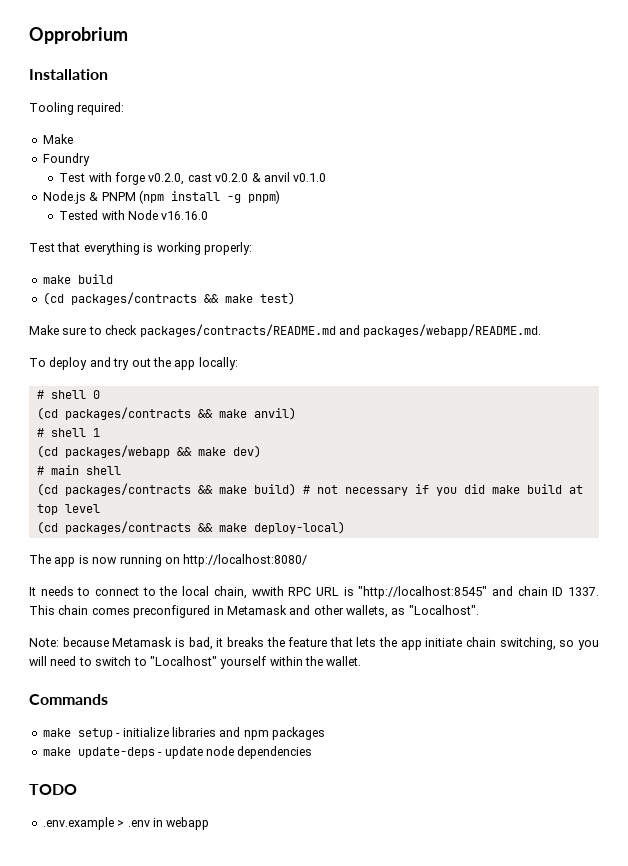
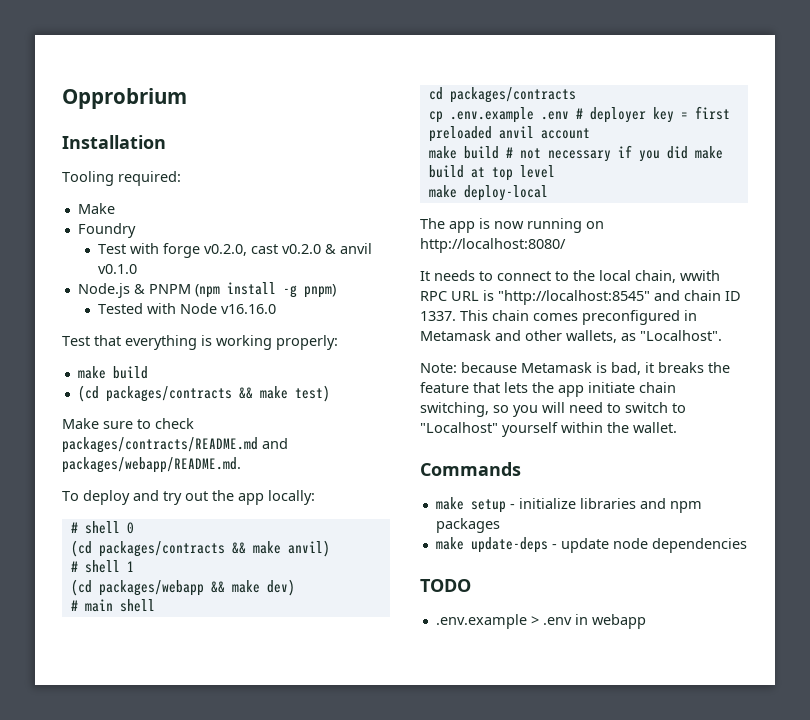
[36,483,296,496] (cd packages/contracts && make build) -> [428,87,576,103] [428,106,730,123] [428,126,590,142] [428,146,499,159] cd packages/contracts // cp .env.example .env # deployer key = first preloaded anvil account // make build
[36,521,345,534] (cd packages/contracts && make deploy-local) -> [428,185,548,201] make deploy-local

